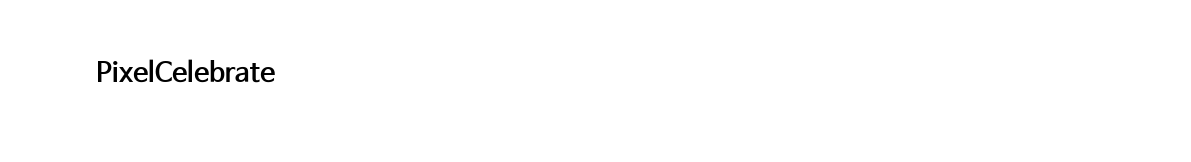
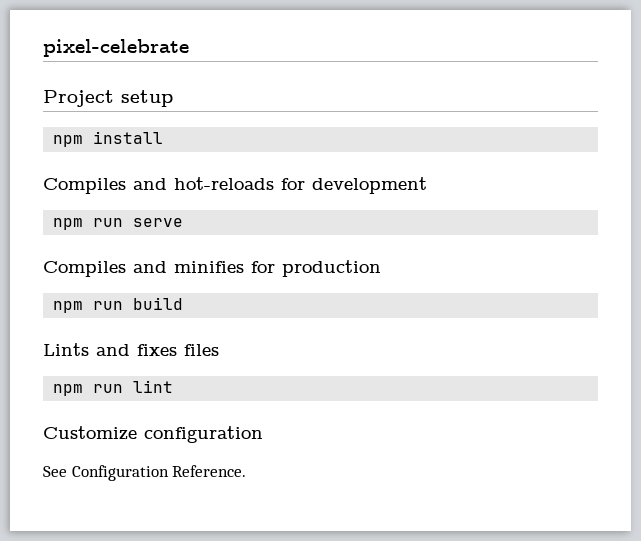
[96,59,275,83] PixelCelebrate -> [43,39,189,57] [43,90,173,107] [53,131,164,147] [43,177,427,194] [53,218,184,230] [43,260,381,277] [53,297,184,313] [43,343,219,356] [53,380,174,396] [43,426,263,443] [43,465,247,481] pixel-celebrate // Project setup // npm install // Compiles and hot-reloads for development // npm run serve // Compiles and minifies for production // npm run build // Lints and fixes files // npm run lint // Customize configuration // See Configuration Reference.

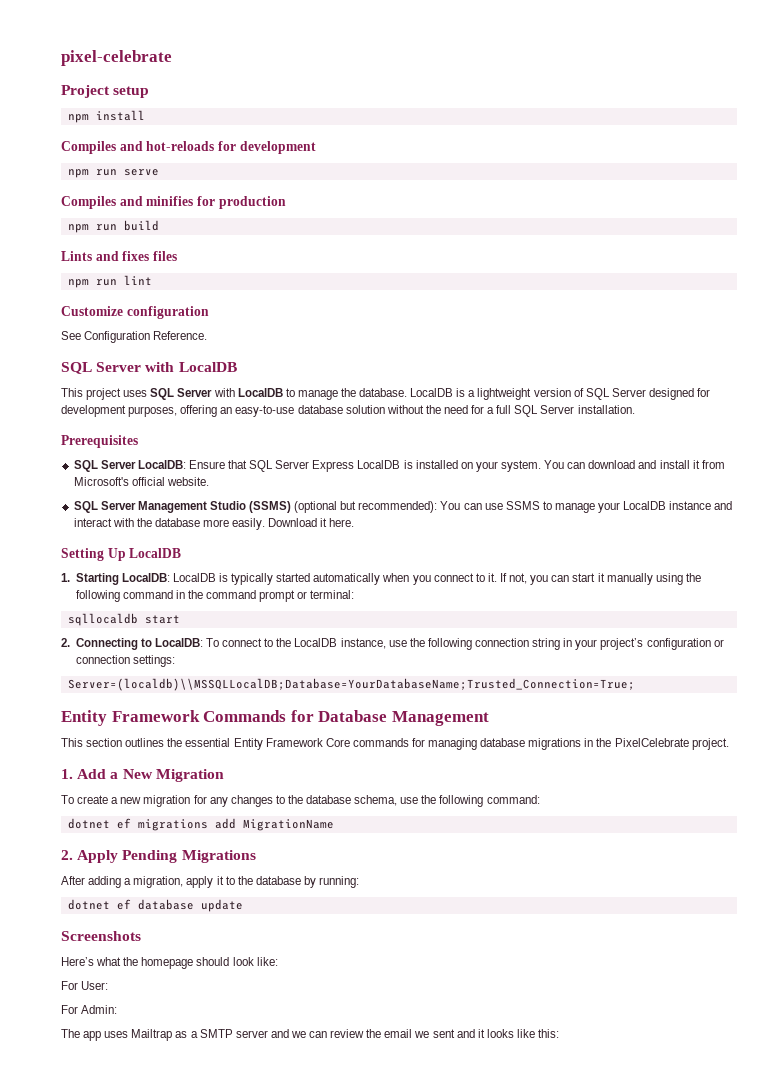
(247, 471) none -> [61,362,237,374] [61,388,711,400] [61,405,635,417] [61,435,138,448] [73,460,725,472] [73,477,209,486] [73,501,733,513] [73,518,355,530] [61,548,182,561] [61,573,701,585] [75,590,355,602] [67,613,180,626] [61,638,724,650] [75,655,175,667] [67,678,635,691] [61,710,489,726] [61,738,729,750] [61,769,224,782] [61,795,540,807] [67,818,334,831] [61,850,256,863] [61,876,360,888] [67,899,243,912] [61,931,141,941] [61,957,278,969] [61,981,109,990] [61,1005,118,1014] [61,1029,560,1041] // SQL Server with LocalDB // This project uses SQL Server with LocalDB to manage the database. LocalDB is a lightweight version of SQL Server designed for development purposes, offering an easy-to-use database solution without the need for a full SQL Server installation. // Prerequisites // SQL Server LocalDB: Ensure that SQL Server Express LocalDB is installed on your system. You can download and install it from Microsoft's official website. // SQL Server Management Studio (SSMS) (optional but recommended): You can use SSMS to manage your LocalDB instance and interact with the database more easily. Download it here. // Setting Up LocalDB // 1. Starting LocalDB: LocalDB is typically started automatically when you connect to it. If not, you can start it manually using the following command in the command prompt or terminal: // sqllocaldb start // 2. Connecting to LocalDB: To connect to the LocalDB instance, use the following connection string in your project’s configuration or connection settings: // Server=(localdb)\\MSSQLLocalDB;Database=YourDatabaseName;Trusted_Connection=True; // Entity Framework Commands for Database Management // This section outlines the essential Entity Framework Core commands for managing database migrations in the PixelCelebrate project. // 1. Add a New Migration // To create a new migration for any changes to the database schema, use the following command: // dotnet ef migrations add MigrationName // 2. Apply Pending Migrations // After adding a migration, apply it to the database by running: // dotnet ef database update // Screenshots // Here’s what the homepage should look like: // For User: // For Admin: // The app uses Mailtrap as a SMTP server and we can review the email we sent and it looks like this:

